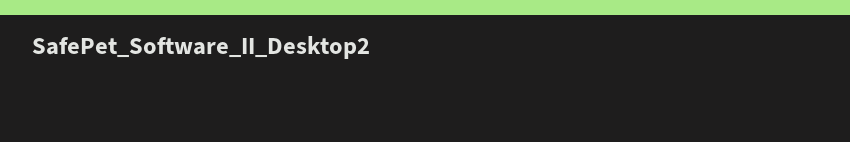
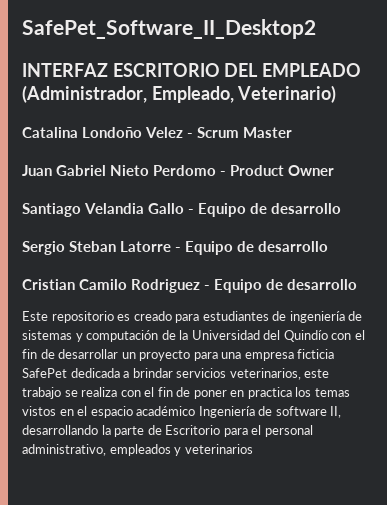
(370, 47) none -> [22,63,362,77] [22,85,337,103] [22,127,293,138] [22,165,335,176] [22,203,342,217] [22,241,329,255] [22,279,358,293] [22,311,363,323] [22,330,365,342] [22,349,335,361] [22,368,330,380] [22,387,350,399] [22,406,342,418] [22,425,313,437] [22,444,253,456] // INTERFAZ ESCRITORIO DEL EMPLEADO (Administrador, Empleado, Veterinario) // Catalina Londoño Velez - Scrum Master // Juan Gabriel Nieto Perdomo - Product Owner // Santiago Velandia Gallo - Equipo de desarrollo // Sergio Steban Latorre - Equipo de desarrollo // Cristian Camilo Rodriguez - Equipo de desarrollo // Este repositorio es creado para estudiantes de ingeniería de sistemas y computación de la Universidad del Quindío con el fin de desarrollar un proyecto para una empresa ficticia SafePet dedicada a brindar servicios veterinarios, este trabajo se realiza con el fin de poner en practica los temas vistos en el espacio académico Ingeniería de software II, desarrollando la parte de Escritorio para el personal administrativo, empleados y veterinarios

